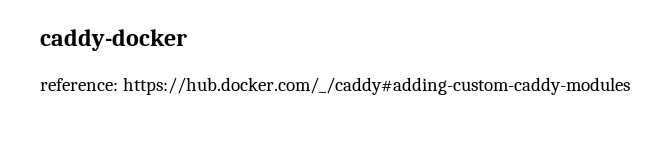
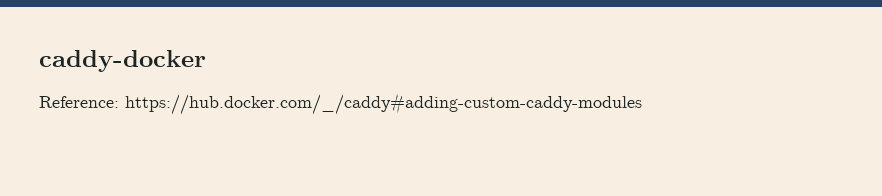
[40,78,118,91] reference: -> [39,96,119,108] Reference:

